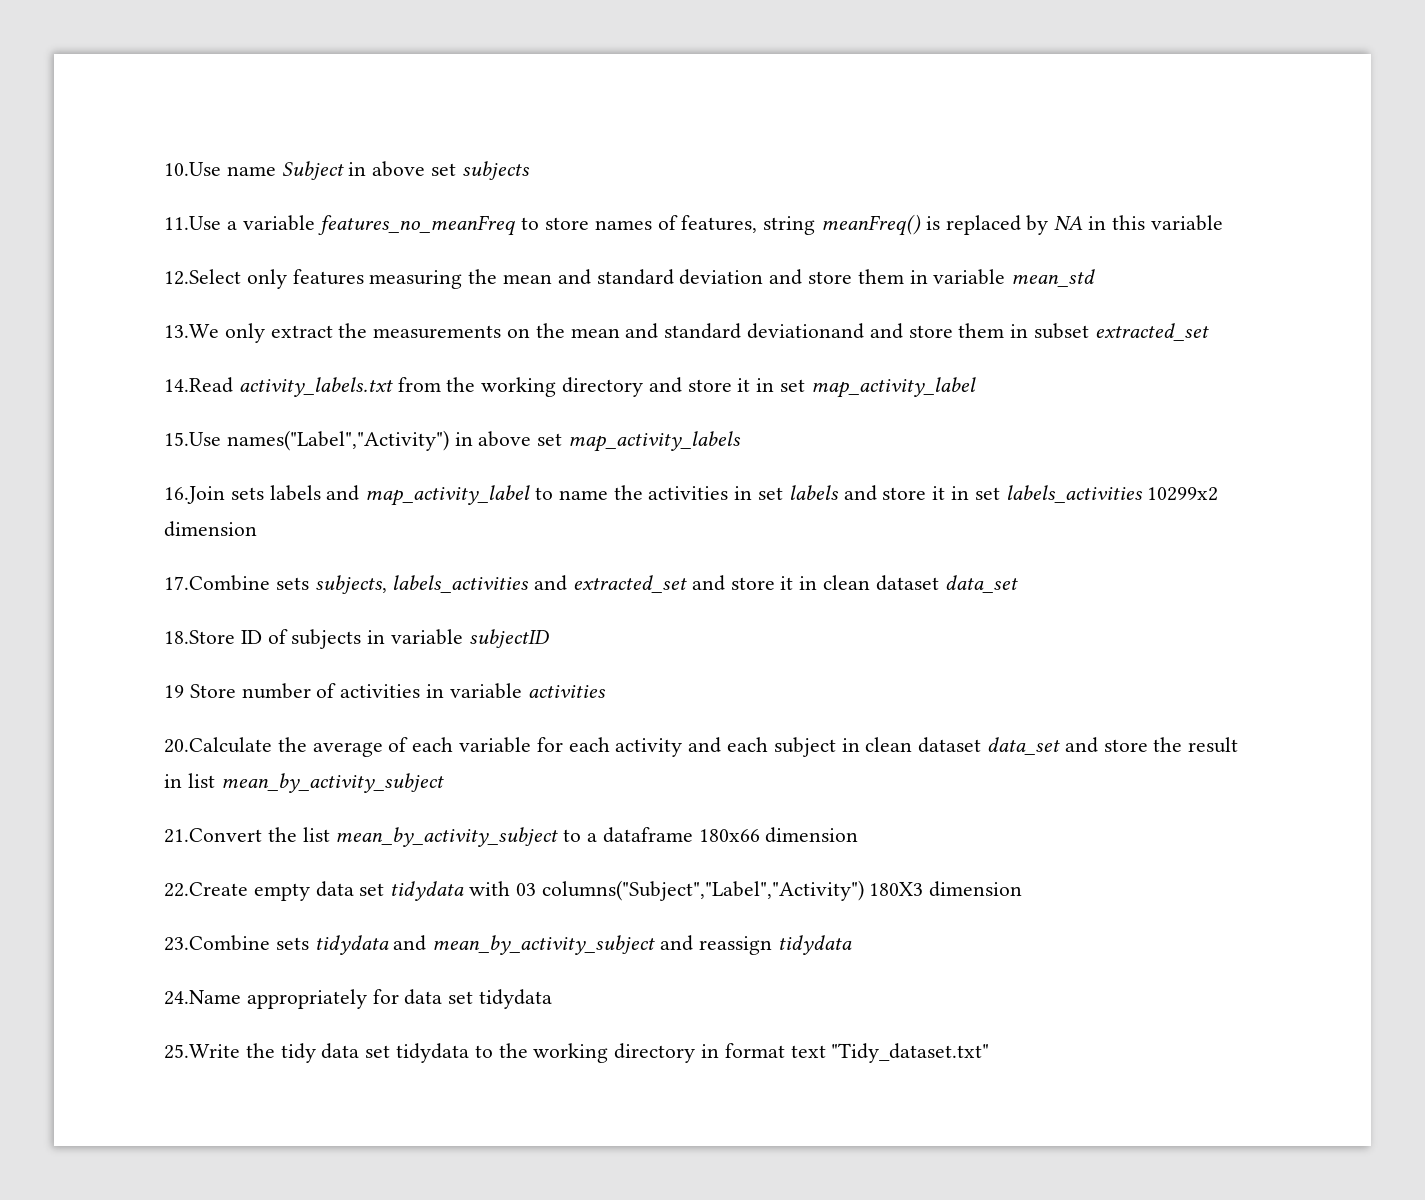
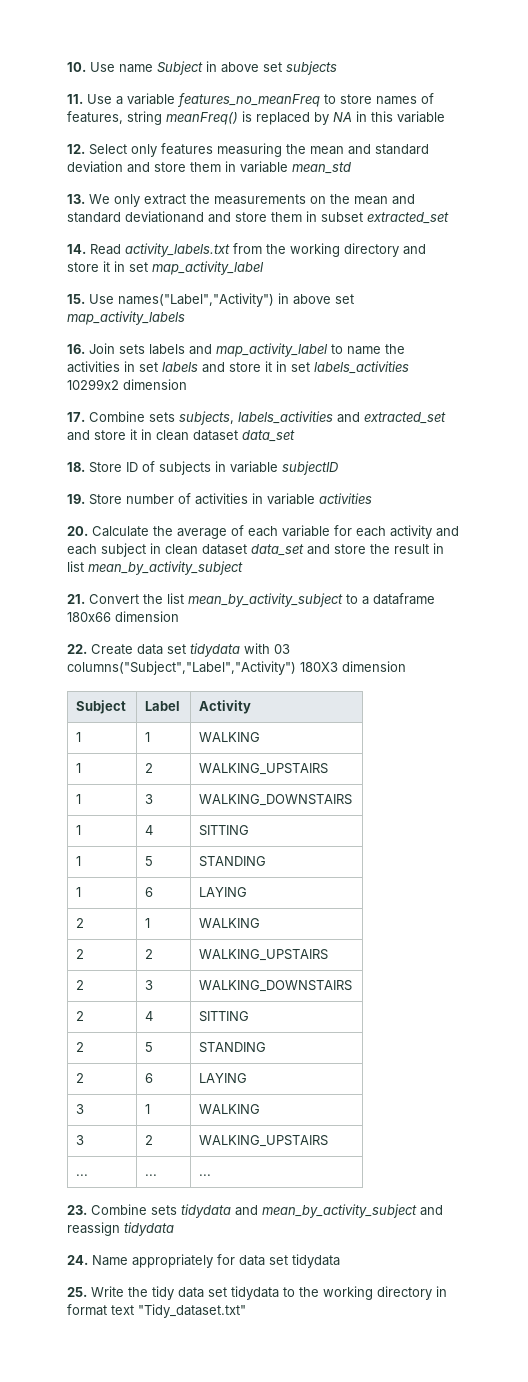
[164,162,221,176] 10.Use -> [67,62,115,72] 10. Use
[164,216,221,230] 11.Use -> [67,94,112,104] 11. Use
[164,269,241,285] 12.Select -> [67,144,127,155] 12. Select
[164,324,219,338] 13.We -> [67,194,110,204] 13. We
[164,377,233,393] 14.Read -> [67,244,121,255] 14. Read
[164,432,221,446] 15.Use -> [67,294,114,304] 15. Use
[164,486,225,504] 16.Join -> [67,343,115,354] 16. Join
[164,575,270,591] 17.Combine -> [67,411,145,422] 17. Combine
[164,630,235,644] 18.Store -> [67,462,122,473] 18. Store
[164,685,184,698] 19 -> [67,494,85,504] 19.
[164,737,272,753] 20.Calculate -> [67,526,149,537] 20. Calculate
[164,828,262,843] 21.Convert -> [67,594,139,604] 21. Convert
[164,882,310,901] 22.Create empty -> [67,644,133,655] 22. Create
[164,935,270,951] // 23.Combine -> [76,700,127,714] [145,701,181,711] [199,700,252,714] [76,732,82,742] [145,732,151,742] [199,732,261,742] [76,763,82,773] [145,763,154,773] [199,763,329,775] [76,794,82,804] [145,794,154,804] [199,794,353,806] [76,825,82,835] [145,825,154,835] [199,825,250,836] [76,856,82,866] [145,856,154,866] [199,856,267,867] [76,887,82,897] [145,887,154,897] [199,887,248,897] [76,918,85,928] [145,918,151,928] [199,918,261,928] [76,949,85,959] [145,949,154,959] [199,949,329,961] [76,980,85,990] [145,980,154,990] [199,980,353,992] [76,1011,85,1021] [145,1011,154,1021] [199,1011,250,1022] [76,1042,85,1052] [145,1042,154,1052] [199,1042,267,1053] [76,1073,85,1083] [145,1073,154,1083] [199,1073,248,1083] [76,1104,85,1114] [145,1104,151,1114] [199,1104,261,1114] [76,1135,85,1145] [145,1135,154,1145] [199,1135,329,1147] [76,1174,89,1176] [145,1174,158,1176] [199,1174,212,1176] [67,1204,147,1215] // Subject | Label | Activity // 1 | 1 | WALKING // 1 | 2 | WALKING_UPSTAIRS // 1 | 3 | WALKING_DOWNSTAIRS // 1 | 4 | SITTING // 1 | 5 | STANDING // 1 | 6 | LAYING // 2 | 1 | WALKING // 2 | 2 | WALKING_UPSTAIRS // 2 | 3 | WALKING_DOWNSTAIRS // 2 | 4 | SITTING // 2 | 5 | STANDING // 2 | 6 | LAYING // 3 | 1 | WALKING // 3 | 2 | WALKING_UPSTAIRS // ... | ... | ... // 23. Combine
[164,990,241,1005] 24.Name -> [67,1255,128,1266] 24. Name
[164,1044,240,1059] 25.Write -> [67,1286,124,1297] 25. Write

